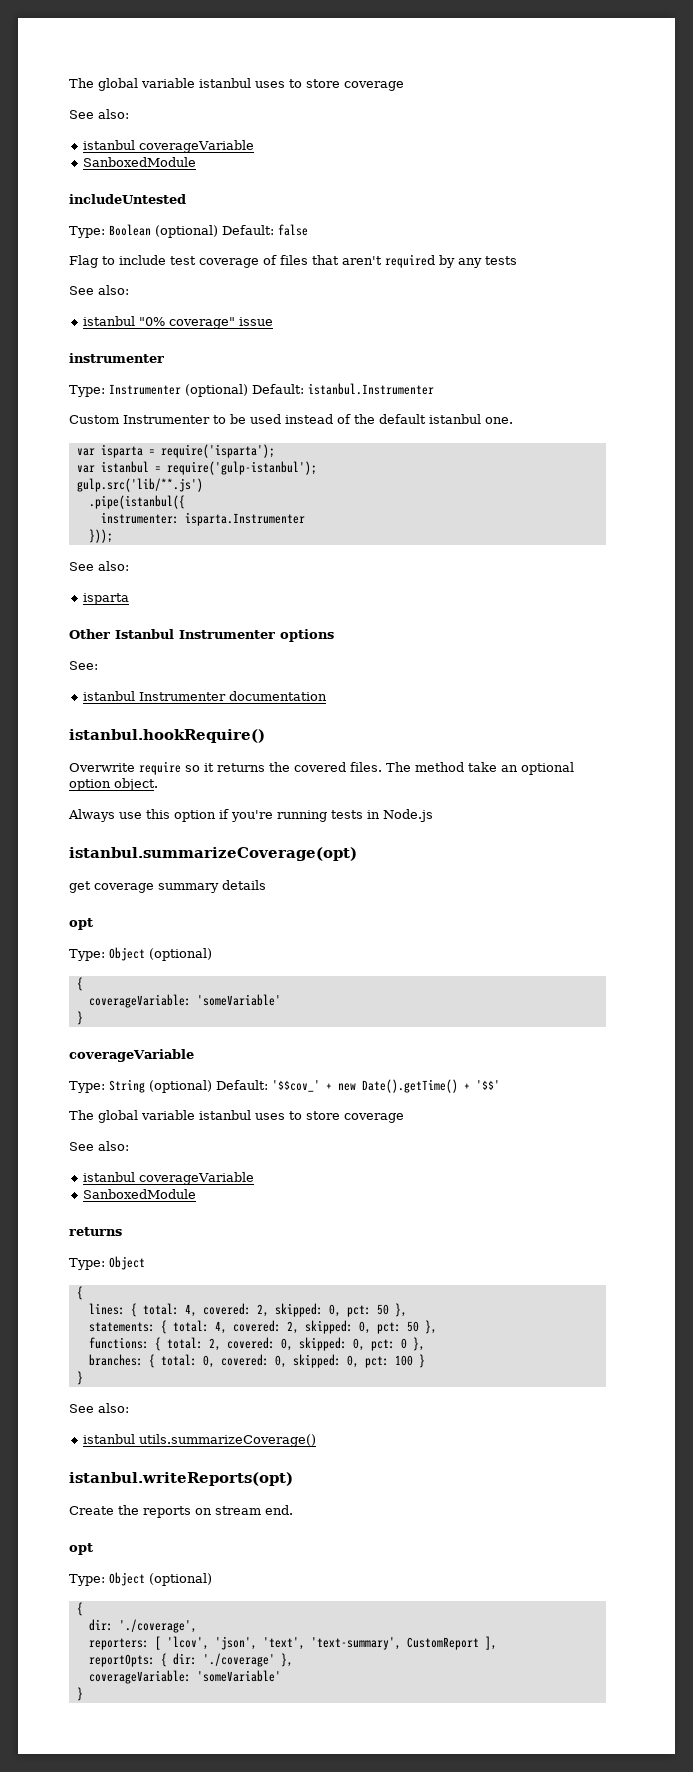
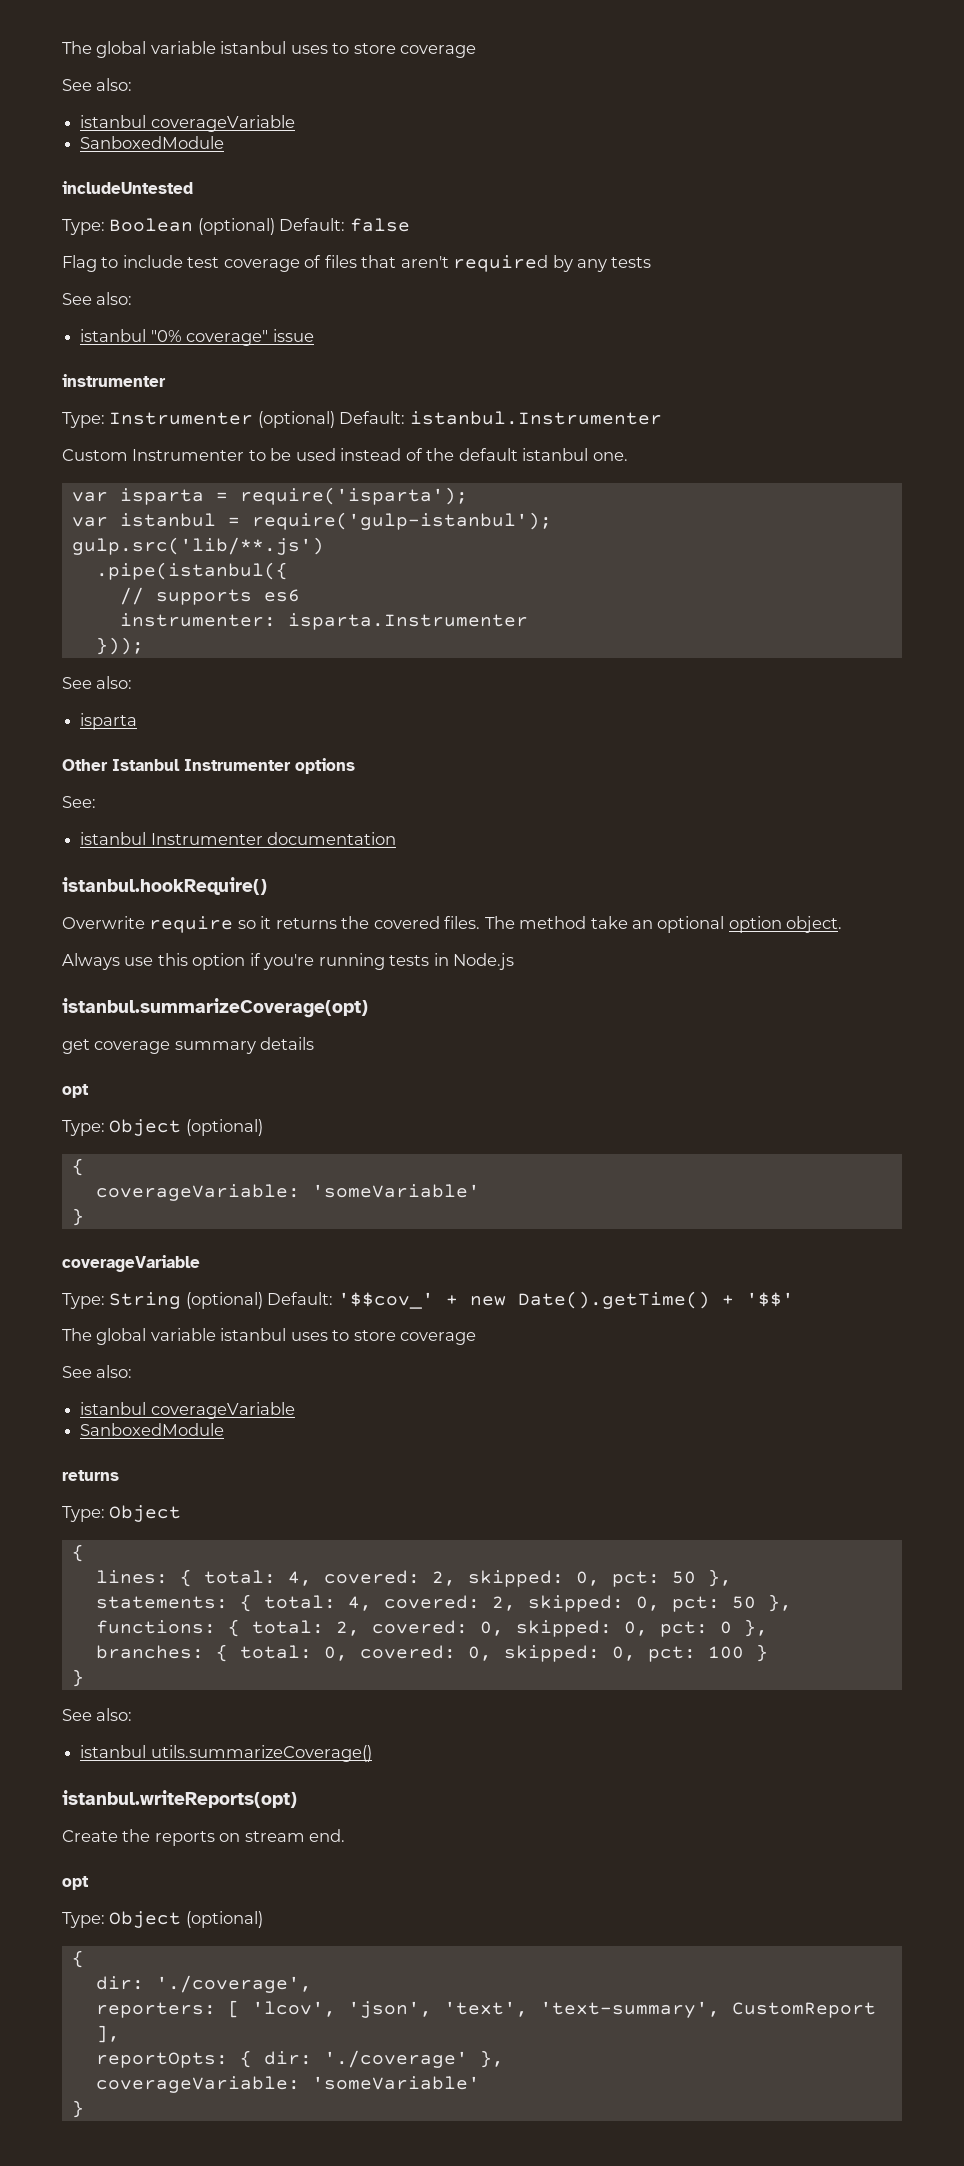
(185, 502) none -> [119,587,300,605] // // supports es6

